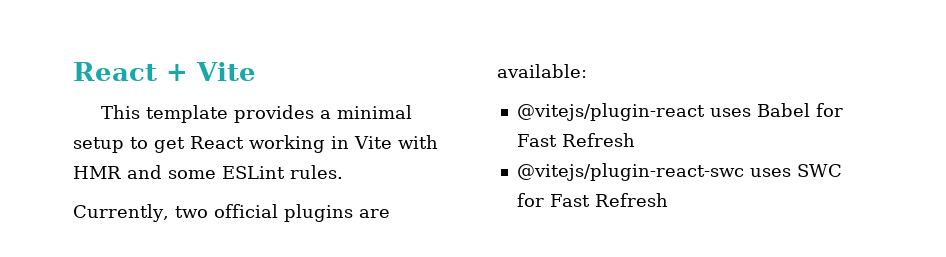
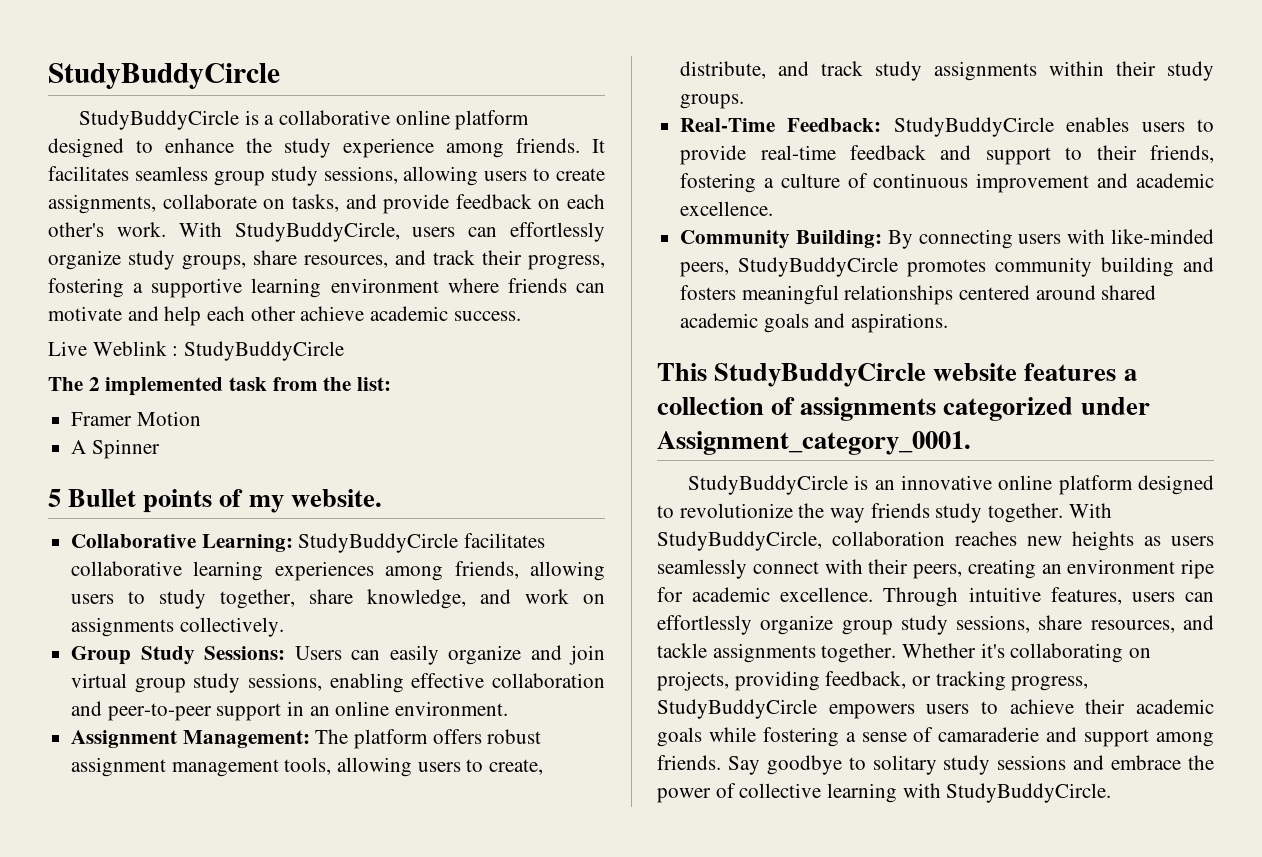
[73,62,256,81] [101,105,413,123] [73,135,438,153] [73,165,343,179] [73,204,390,222] [497,64,587,78] [516,103,843,121] [516,133,635,147] [516,163,842,181] [516,193,668,207] React + Vite // This template provides a minimal setup to get React working in Vite with HMR and some ESLint rules. // Currently, two official plugins are available: // @vitejs/plugin-react uses Babel for Fast Refresh // @vitejs/plugin-react-swc uses SWC for Fast Refresh -> [48,63,280,89] [78,110,530,130] [48,138,605,158] [48,166,605,186] [48,194,605,214] [48,222,605,242] [48,250,605,270] [48,278,605,298] [48,306,521,326] [48,341,345,361] [48,377,392,396] [71,411,201,426] [71,439,160,459] [48,489,382,513] [71,533,546,553] [71,561,605,581] [71,589,605,609] [71,617,284,637] [71,645,605,665] [71,673,605,693] [71,701,509,721] [71,729,542,749] [71,757,544,777] [680,61,1214,81] [680,94,745,109] [680,117,1214,137] [680,145,1214,165] [680,173,1214,193] [680,201,774,216] [680,229,1214,249] [680,257,1214,277] [680,285,1157,305] [680,313,949,333] [657,363,1137,387] [657,397,1150,421] [657,431,971,455] [687,475,1214,495] [657,503,1112,523] [657,531,1214,551] [657,559,1214,579] [657,587,1214,607] [657,615,1214,635] [657,643,1152,663] [657,671,1089,691] [657,699,1214,719] [657,727,1214,747] [657,755,1214,775] [657,783,1112,803] StudyBuddyCircle // StudyBuddyCircle is a collaborative online platform designed to enhance the study experience among friends. It facilitates seamless group study sessions, allowing users to create assignments, collaborate on tasks, and provide feedback on each other's work. With StudyBuddyCircle, users can effortlessly organize study groups, share resources, and track their progress, fostering a supportive learning environment where friends can motivate and help each other achieve academic success. // Live Weblink : StudyBuddyCircle // The 2 implemented task from the list: // Framer Motion // A Spinner // 5 Bullet points of my website. // Collaborative Learning: StudyBuddyCircle facilitates collaborative learning experiences among friends, allowing users to study together, share knowledge, and work on assignments collectively. // Group Study Sessions: Users can easily organize and join virtual group study sessions, enabling effective collaboration and peer-to-peer support in an online environment. // Assignment Management: The platform offers robust assignment management tools, allowing users to create, distribute, and track study assignments within their study groups. // Real-Time Feedback: StudyBuddyCircle enables users to provide real-time feedback and support to their friends, fostering a culture of continuous improvement and academic excellence. // Community Building: By connecting users with like-minded peers, StudyBuddyCircle promotes community building and fosters meaningful relationships centered around shared academic goals and aspirations. // This StudyBuddyCircle website features a collection of assignments categorized under Assignment_category_0001. // StudyBuddyCircle is an innovative online platform designed to revolutionize the way friends study together. With StudyBuddyCircle, collaboration reaches new heights as users seamlessly connect with their peers, creating an environment ripe for academic excellence. Through intuitive features, users can effortlessly organize group study sessions, share resources, and tackle assignments together. Whether it's collaborating on projects, providing feedback, or tracking progress, StudyBuddyCircle empowers users to achieve their academic goals while fostering a sense of camaraderie and support among friends. Say goodbye to solitary study sessions and embrace the power of collective learning with StudyBuddyCircle.

